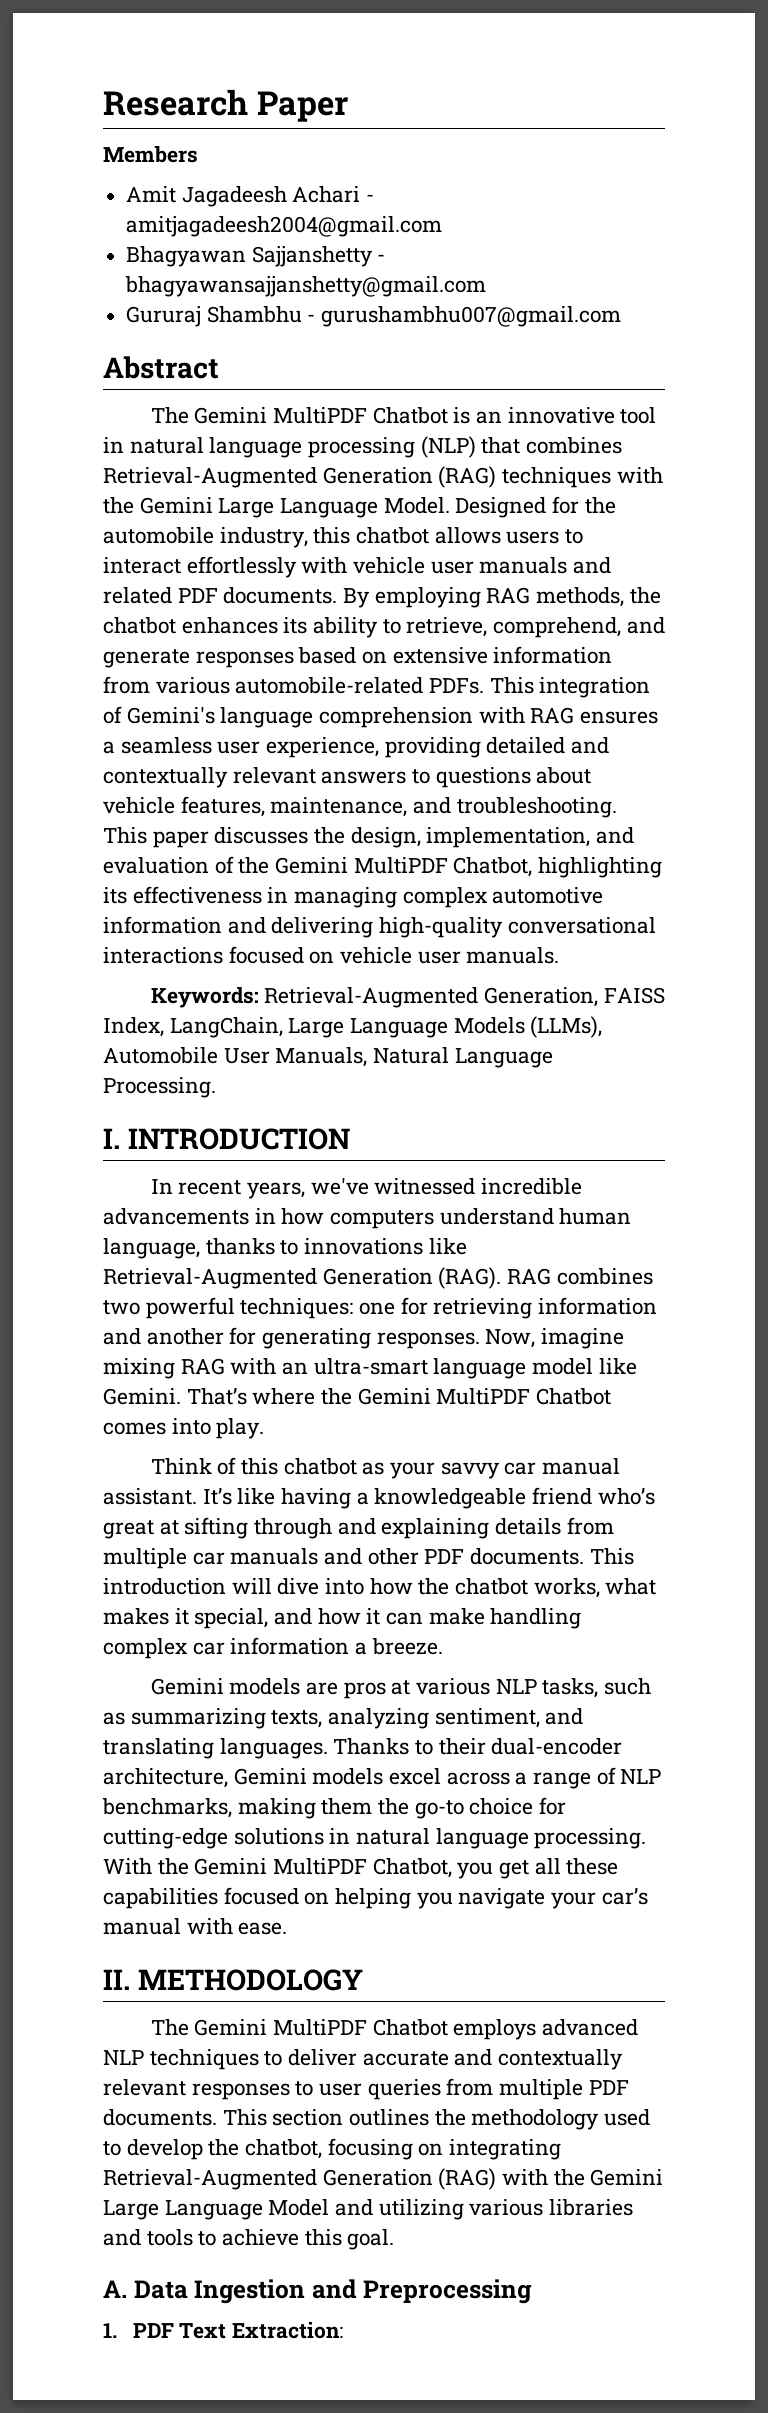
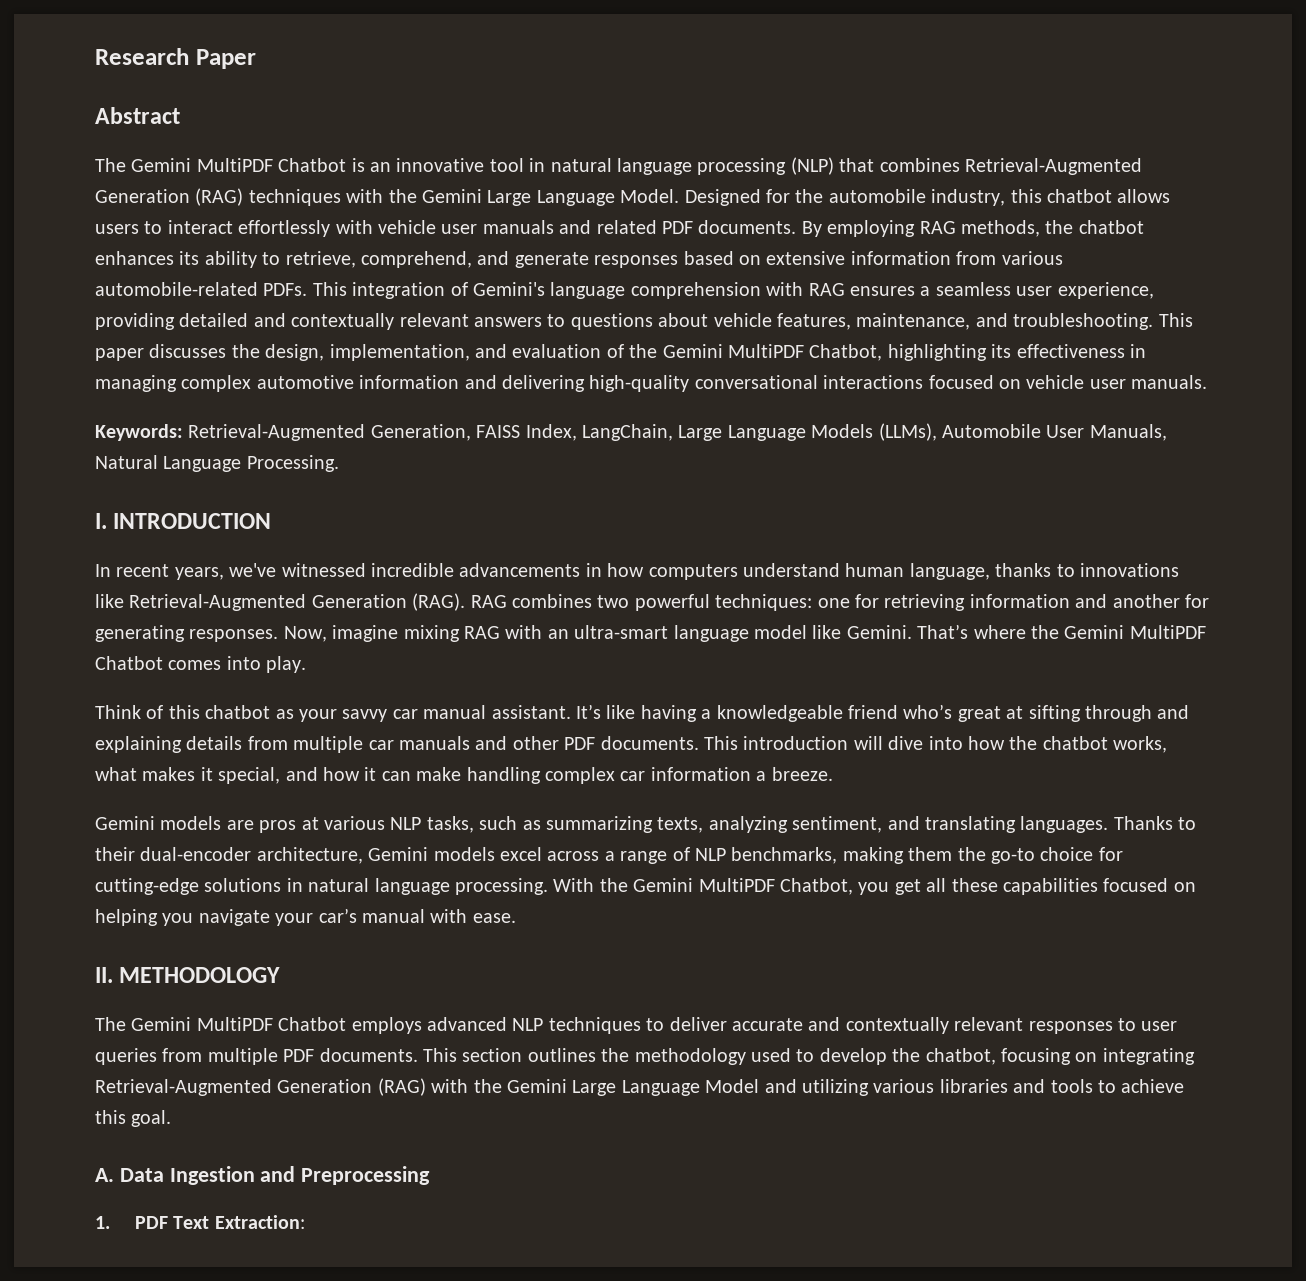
[103,146,198,163] [126,186,375,207] [126,216,443,237] [126,246,386,267] [125,276,487,297] [126,306,622,327] // Members // Amit Jagadeesh Achari - amitjagadeesh2004@gmail.com // Bhagyawan Sajjanshetty - bhagyawansajjanshetty@gmail.com // Gururaj Shambhu - gurushambhu007@gmail.com -> (256, 59) none

